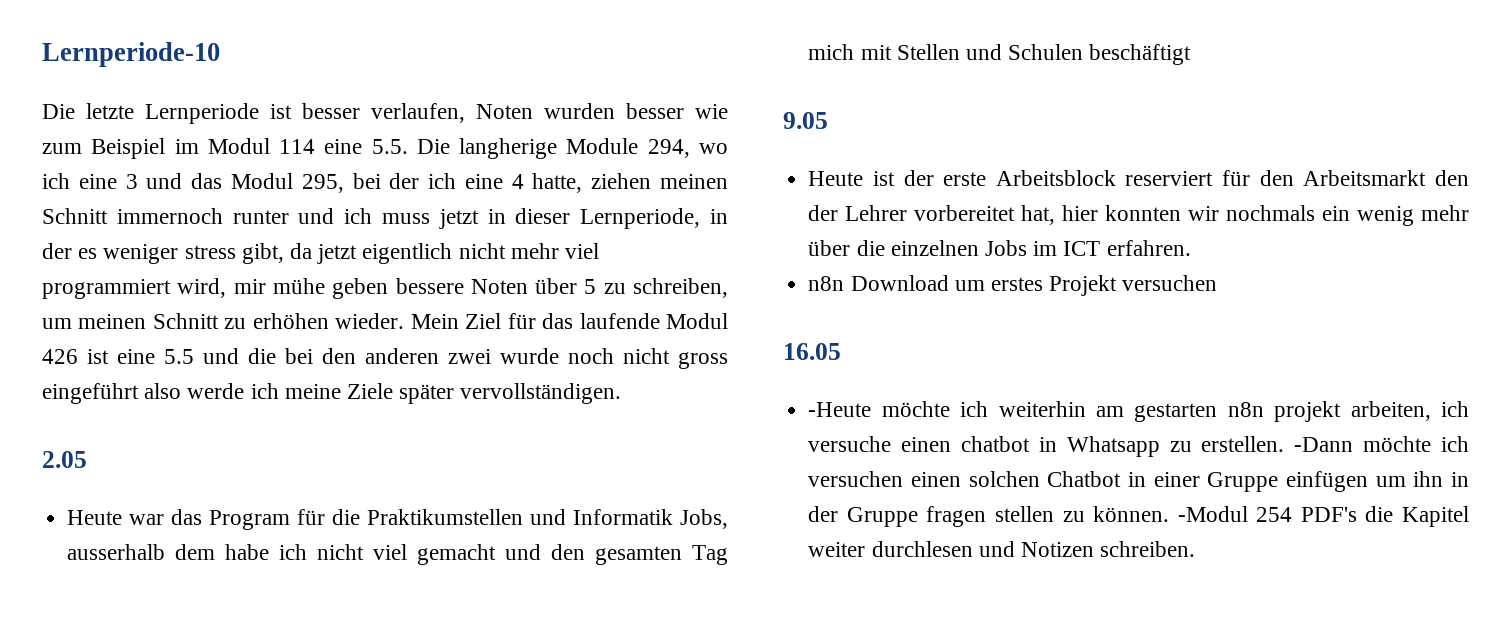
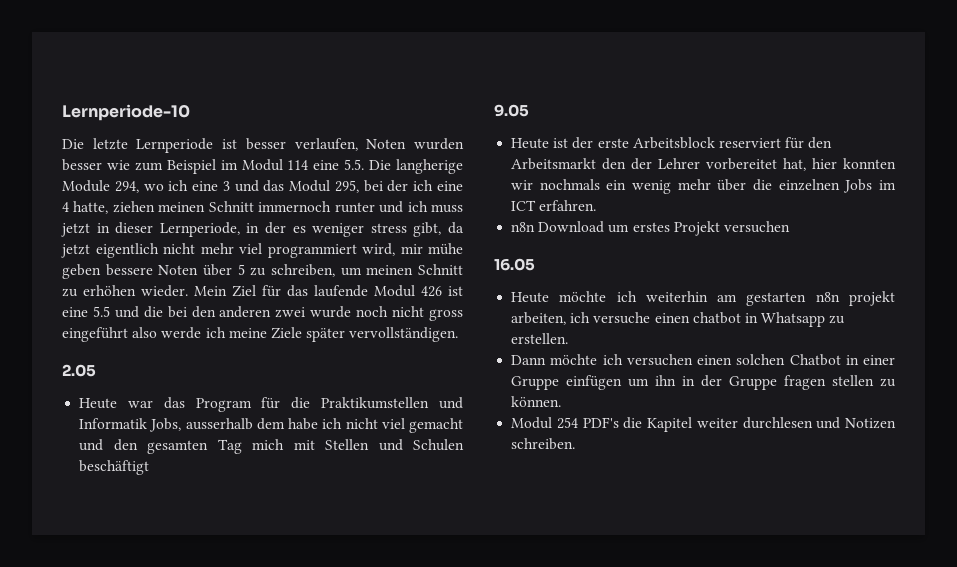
[808,402,872,417] -Heute -> [511,292,550,303] Heute
[1294,437,1354,452] -Dann -> [511,355,547,365] // Dann
[1177,506,1248,522] -Modul -> [511,417,553,429] // Modul

